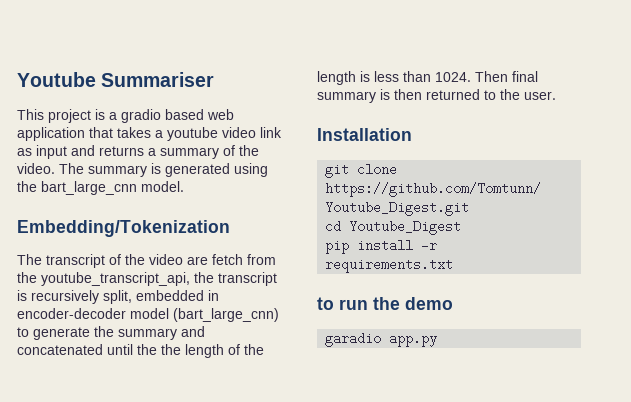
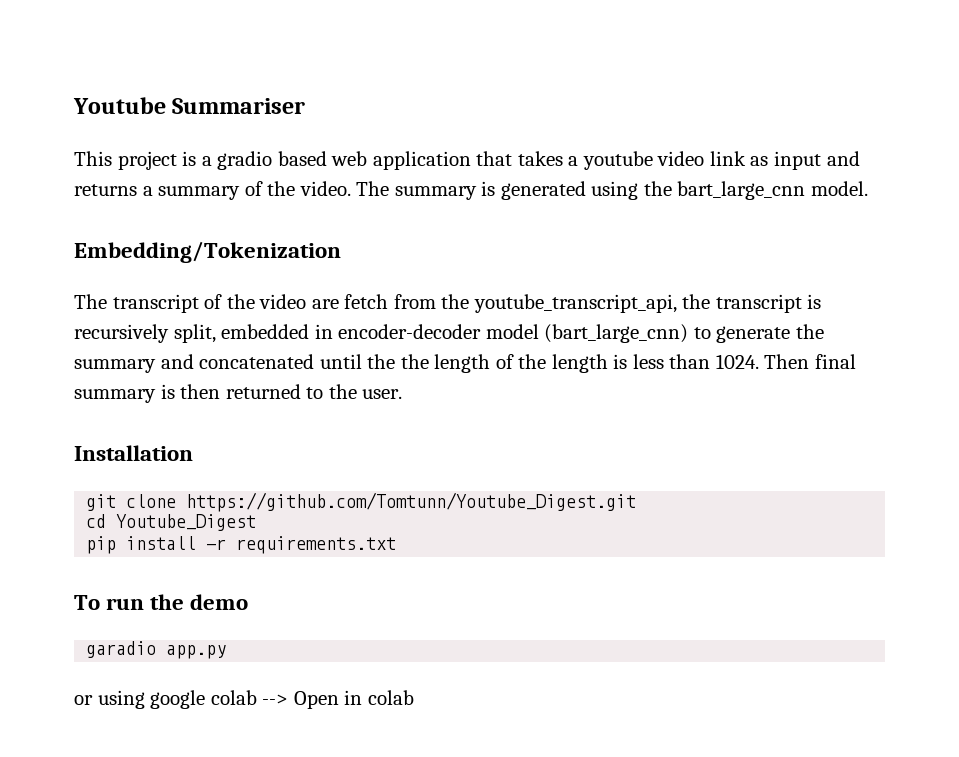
[317,297,334,310] to -> [74,595,100,610] To
(438, 339) none -> [74,690,414,709] // or using google colab --> Open in colab

